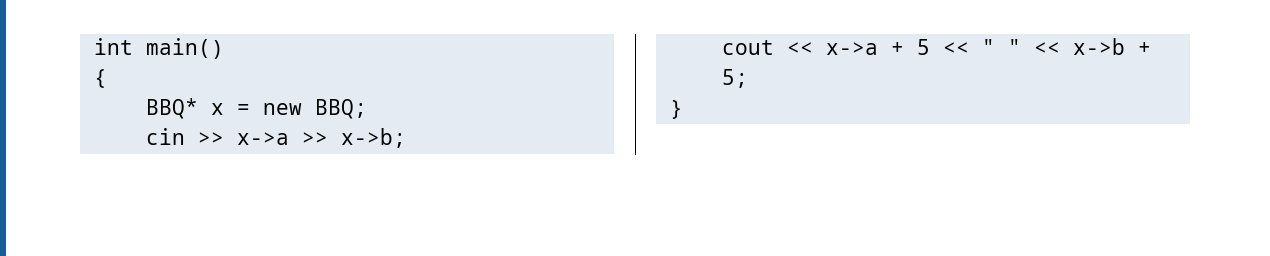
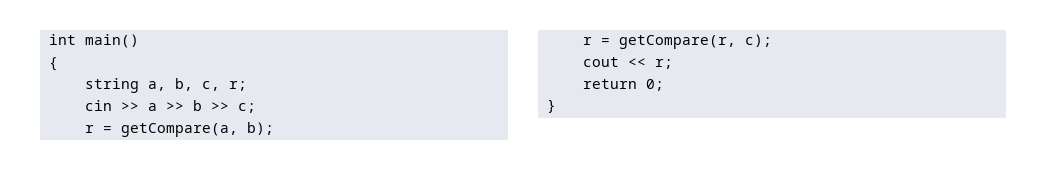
[145,98,367,119] [145,128,406,148] [721,38,1151,55] [721,69,748,88] BBQ* x = new BBQ; // cin >> x->a >> x->b; // cout << x->a + 5 << " " << x->b + 5; -> [85,78,247,93] [85,100,256,113] [85,122,274,137] [583,34,772,49] [583,57,673,69] [583,79,664,91] string a, b, c, r; // cin >> a >> b >> c; // r = getCompare(a, b); // r = getCompare(r, c); // cout << r; // return 0;

